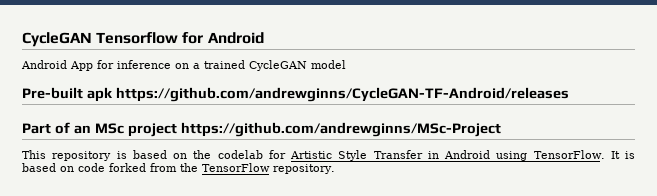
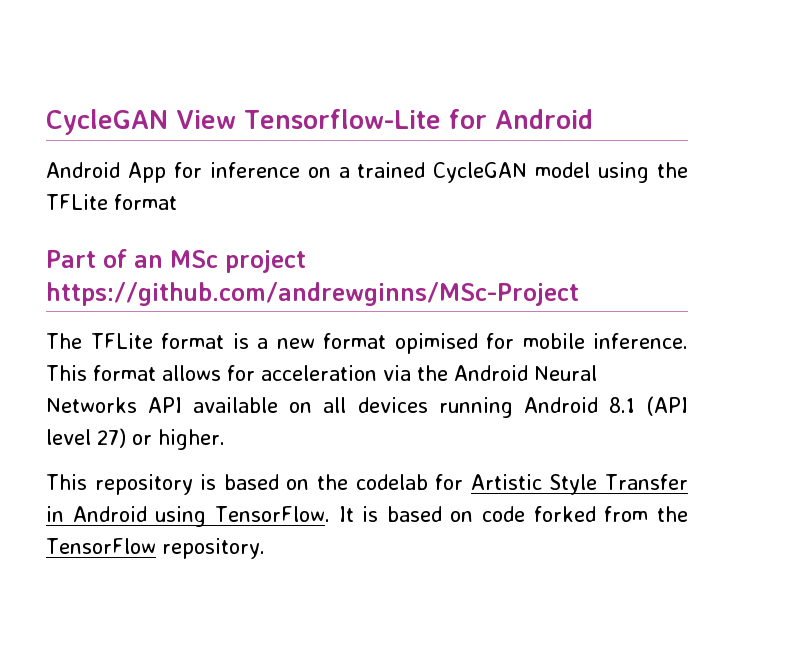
[22,32,179,47] CycleGAN Tensorflow -> [46,109,441,135] CycleGAN View Tensorflow-Lite
[22,87,569,102] // Pre-built apk https://github.com/andrewginns/CycleGAN-TF-Android/releases -> [598,162,688,183] [46,194,177,210] using the TFLite format
(501, 129) none -> [46,333,688,354] [46,365,597,381] [46,396,688,418] [46,428,225,450] // The TFLite format is a new format opimised for mobile inference. This format allows for acceleration via the Android Neural Networks API available on all devices running Android 8.1 (API level 27) or higher.

